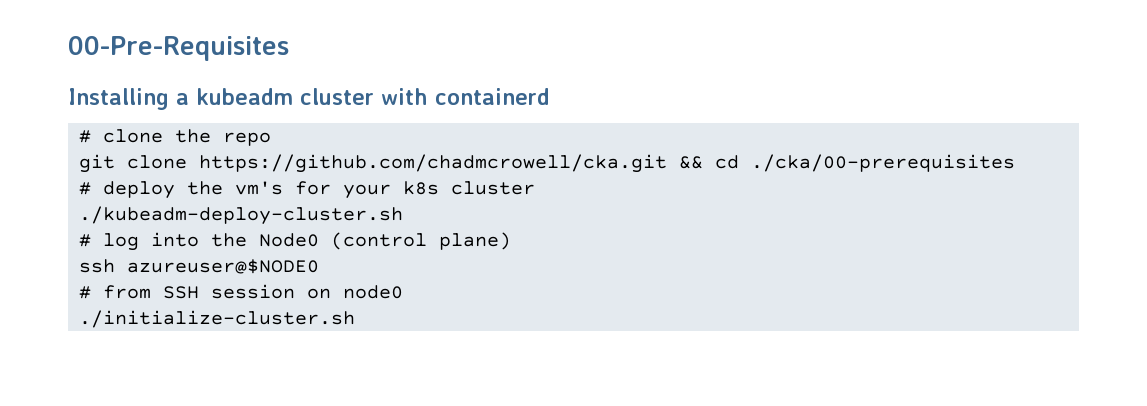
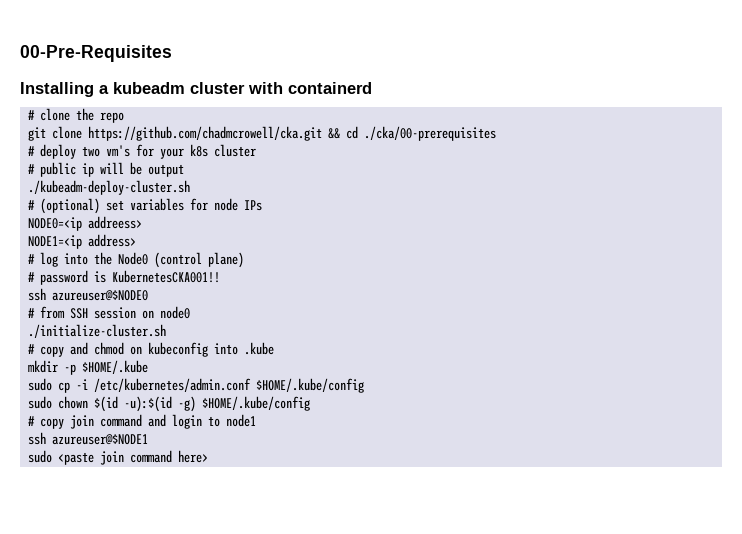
[186,181,223,195] the -> [82,146,101,157] two
[78,206,403,225] ./kubeadm-deploy-cluster.sh -> [28,162,185,177] [28,180,191,195] [28,198,263,214] [28,216,143,231] [28,234,137,249] # public ip will be output // ./kubeadm-deploy-cluster.sh // # (optional) set variables for node IPs // NODE0=<ip addreess> // NODE1=<ip address>
(511, 241) none -> [28,270,221,285] // # password is KubernetesCKA001!!
(355, 319) none -> [28,342,275,357] [28,360,149,375] [28,378,365,393] [28,396,311,412] [28,414,257,429] [28,432,149,445] [28,450,209,465] // # copy and chmod on kubeconfig into .kube // mkdir -p $HOME/.kube // sudo cp -i /etc/kubernetes/admin.conf $HOME/.kube/config // sudo chown $(id -u):$(id -g) $HOME/.kube/config // # copy join command and login to node1 // ssh azureuser@$NODE1 // sudo <paste join command here>

